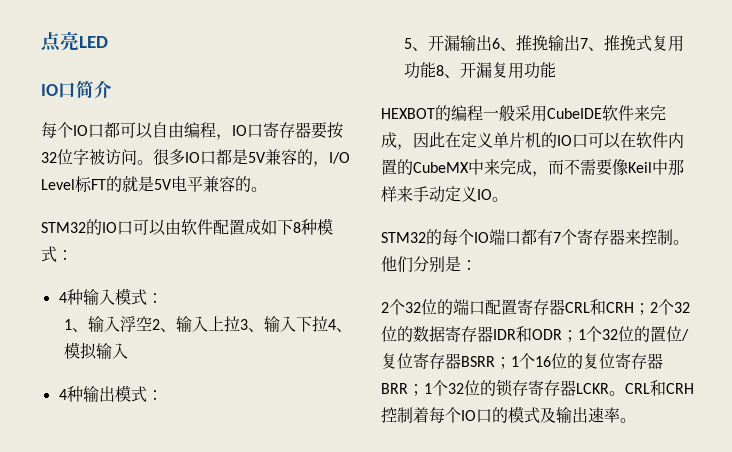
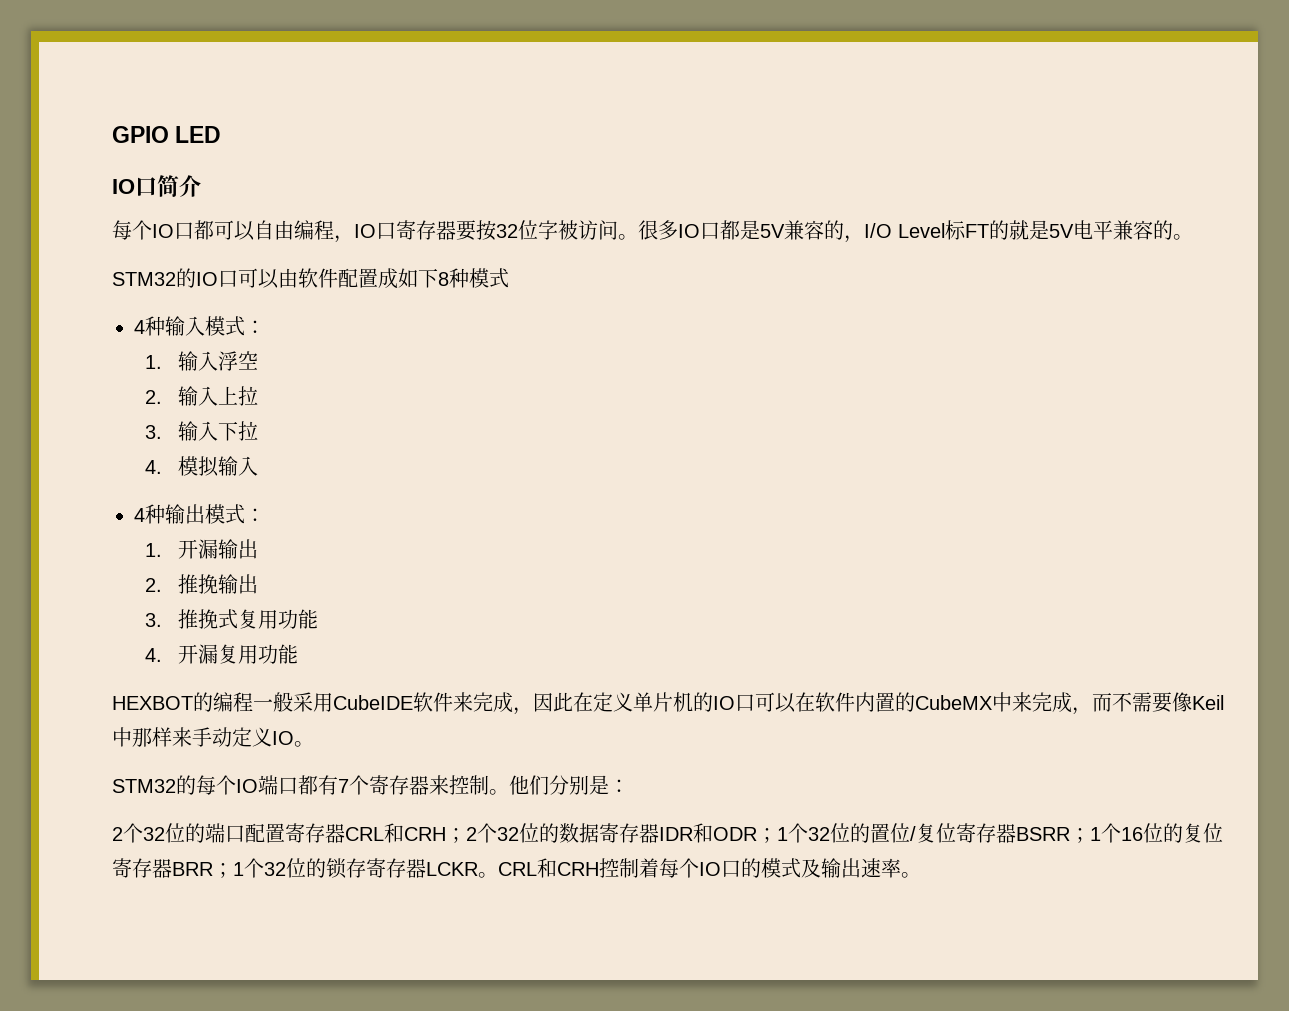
[41,32,79,52] 点亮 -> [112,126,169,143] GPIO
[57,250,73,260] ： -> (509, 278) none
[64,319,89,332] 1、 -> [145,355,163,369] 1.
[152,319,177,332] 2、 -> [145,390,163,404] // 2.
[240,319,265,332] 3、 -> [145,425,163,439] // 3.
[328,319,353,332] 4、 -> [145,460,163,474] // 4.
[404,38,429,51] 5、 -> [145,543,163,557] 1.
[492,38,517,51] 6、 -> [145,578,163,592] // 2.
[580,38,605,51] 7、 -> [145,613,163,627] // 3.
[436,65,461,78] 8、 -> [145,648,163,662] // 4.

